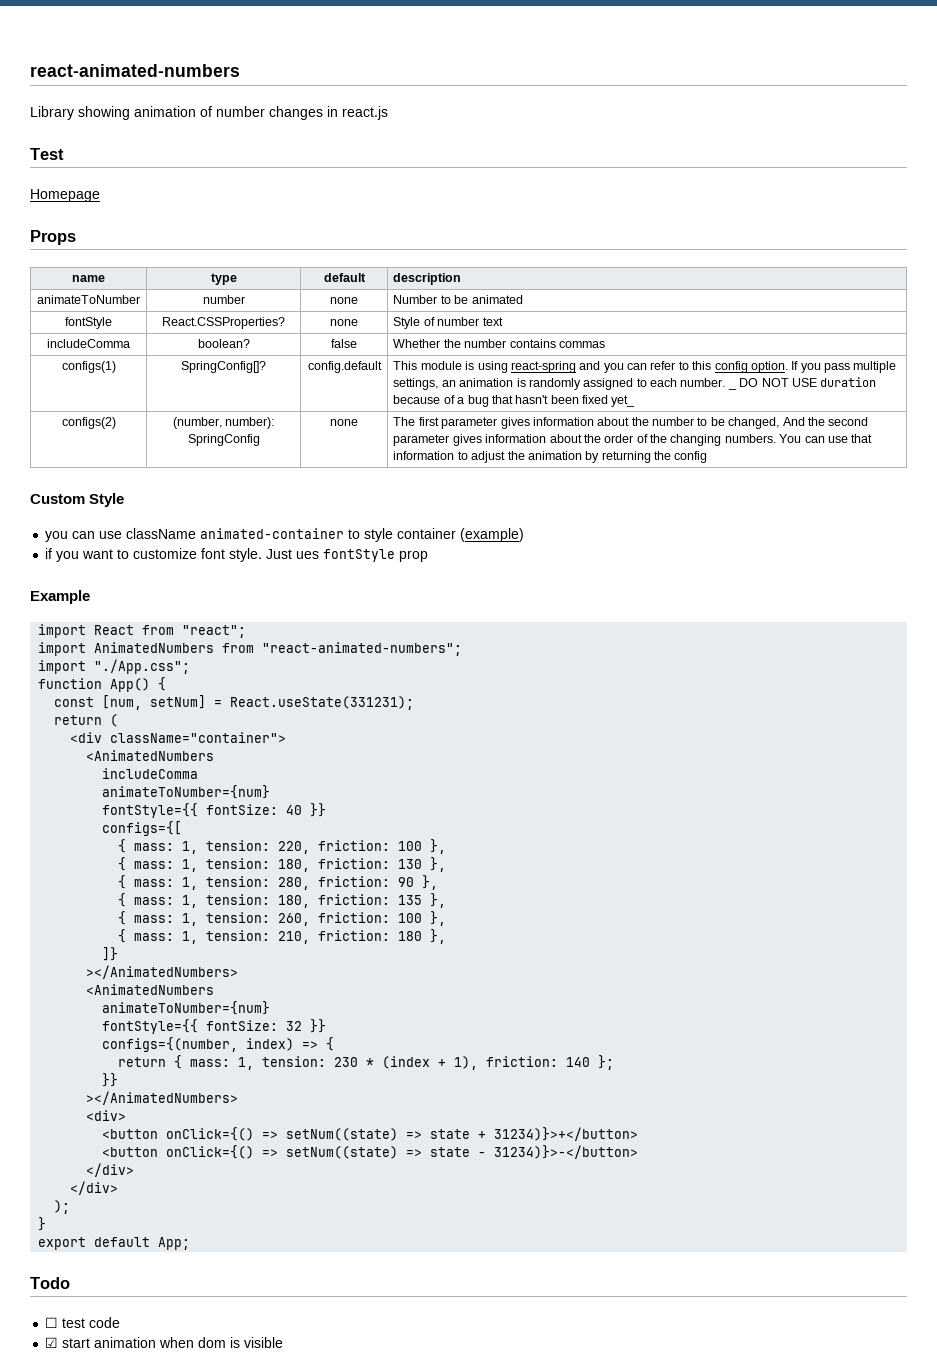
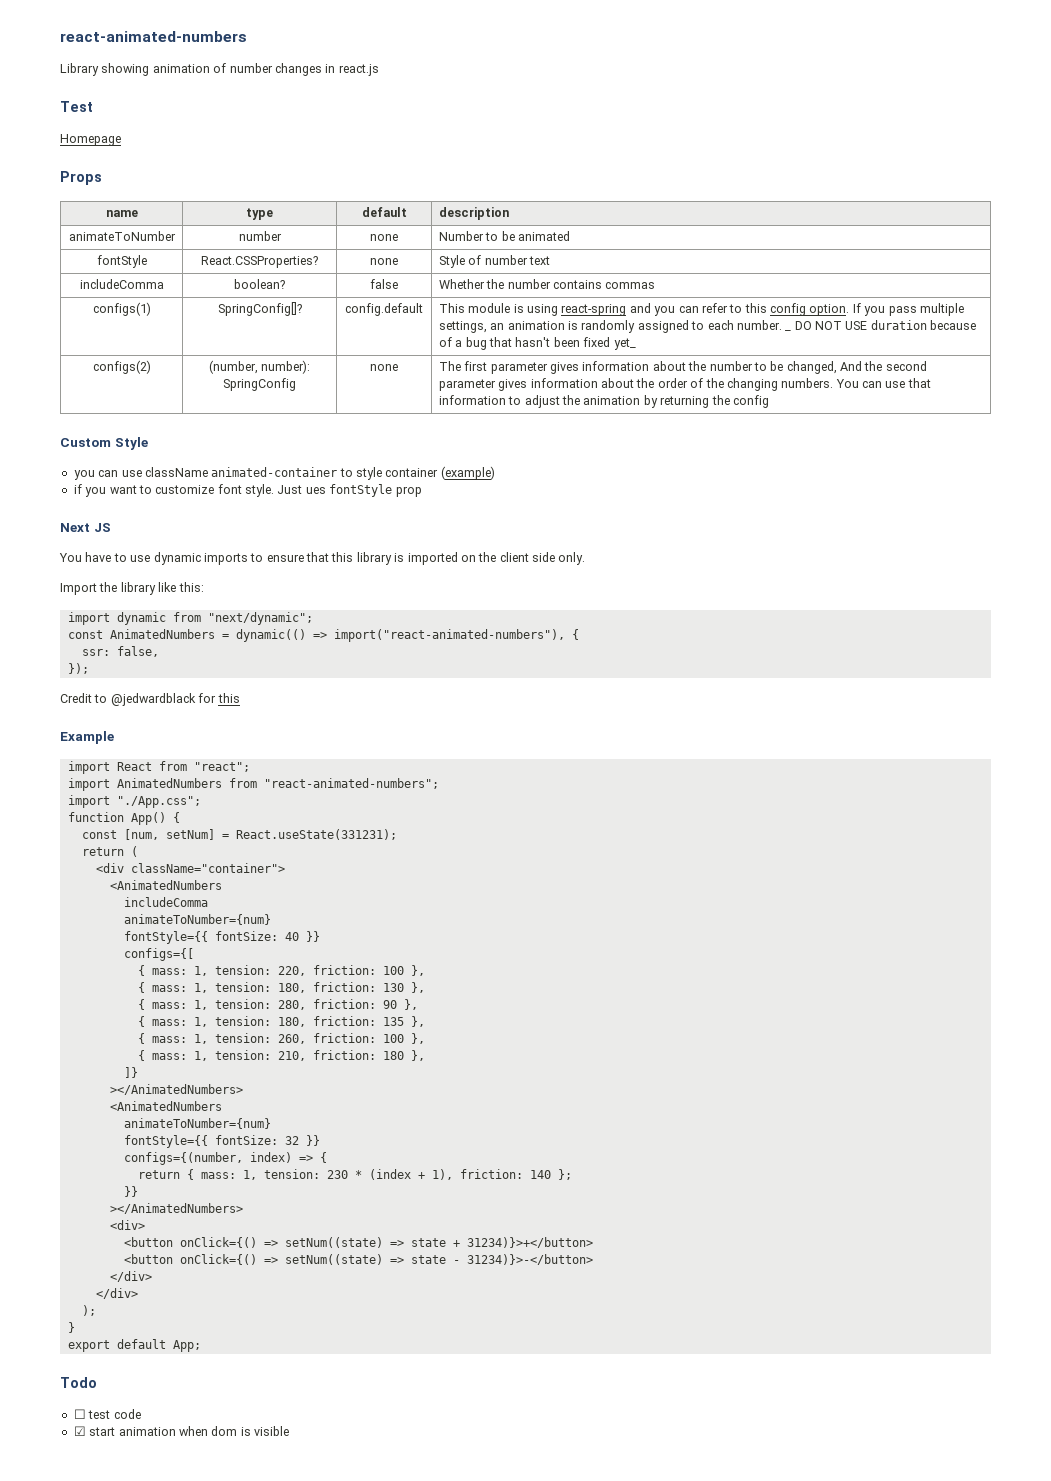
(429, 556) none -> [60,523,111,532] [59,552,586,565] [60,582,204,595] [67,612,313,625] [67,629,579,642] [81,646,159,657] [67,663,89,674] [60,693,240,706] // Next JS // You have to use dynamic imports to ensure that this library is imported on the client side only. // Import the library like this: // import dynamic from "next/dynamic"; // const AnimatedNumbers = dynamic(() => import("react-animated-numbers"), { // ssr: false, // }); // Credit to @jedwardblack for this

